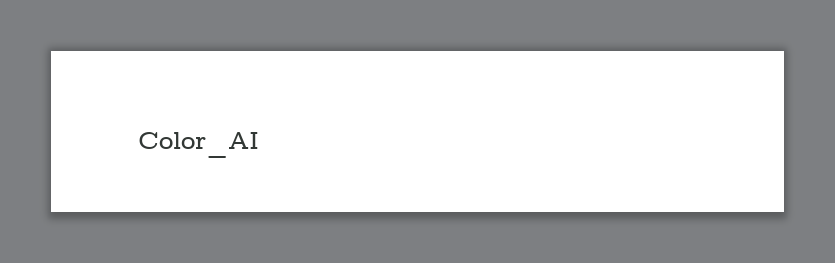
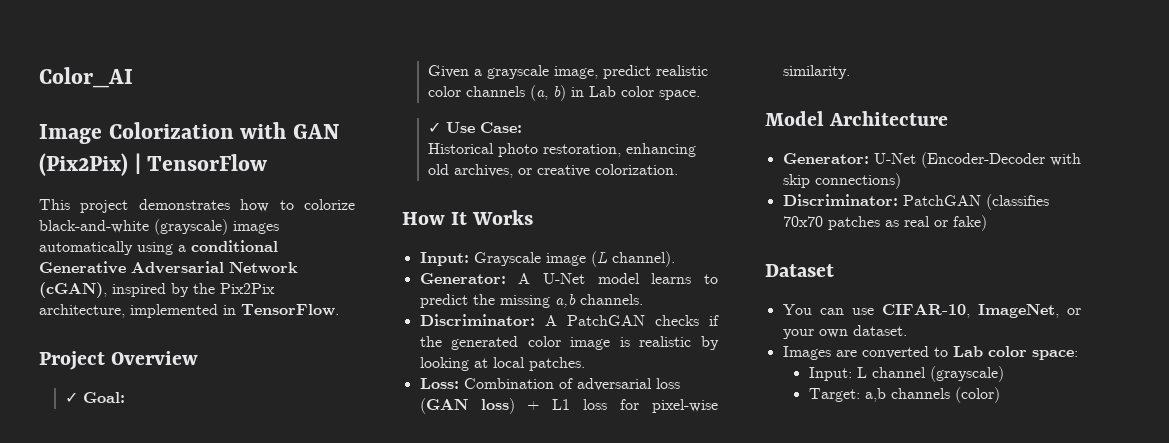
(259, 145) none -> [39,122,339,144] [39,153,268,176] [39,199,355,213] [39,219,279,235] [39,240,278,255] [39,261,298,274] [39,282,275,298] [39,304,339,318] [39,351,199,370] [65,392,126,403] [428,65,709,79] [428,85,701,101] [428,122,523,133] [428,143,697,157] [428,164,679,178] [402,210,534,225] [419,251,675,267] [419,273,718,284] [419,294,643,308] [419,314,719,326] [419,336,719,350] [419,357,585,371] [419,378,680,391] [419,398,718,414] [782,65,850,79] [765,111,949,126] [782,152,1081,168] [782,173,901,189] [782,194,1049,210] [782,215,987,231] [765,264,834,277] [782,304,1081,318] [782,325,907,339] [782,346,1078,360] [808,366,1004,382] [808,387,1000,403] // Image Colorization with GAN (Pix2Pix) | TensorFlow // This project demonstrates how to colorize black-and-white (grayscale) images automatically using a conditional Generative Adversarial Network (cGAN), inspired by the Pix2Pix architecture, implemented in TensorFlow. // Project Overview // ✓ Goal: // Given a grayscale image, predict realistic color channels (a, b) in Lab color space. // ✓ Use Case: // Historical photo restoration, enhancing old archives, or creative colorization. // How It Works // Input: Grayscale image (L channel). // Generator: A U-Net model learns to predict the missing a,b channels. // Discriminator: A PatchGAN checks if the generated color image is realistic by looking at local patches. // Loss: Combination of adversarial loss (GAN loss) + L1 loss for pixel-wise similarity. // Model Architecture // Generator: U-Net (Encoder-Decoder with skip connections) // Discriminator: PatchGAN (classifies 70x70 patches as real or fake) // Dataset // You can use CIFAR-10, ImageNet, or your own dataset. // Images are converted to Lab color space: // Input: L channel (grayscale) // Target: a,b channels (color)

